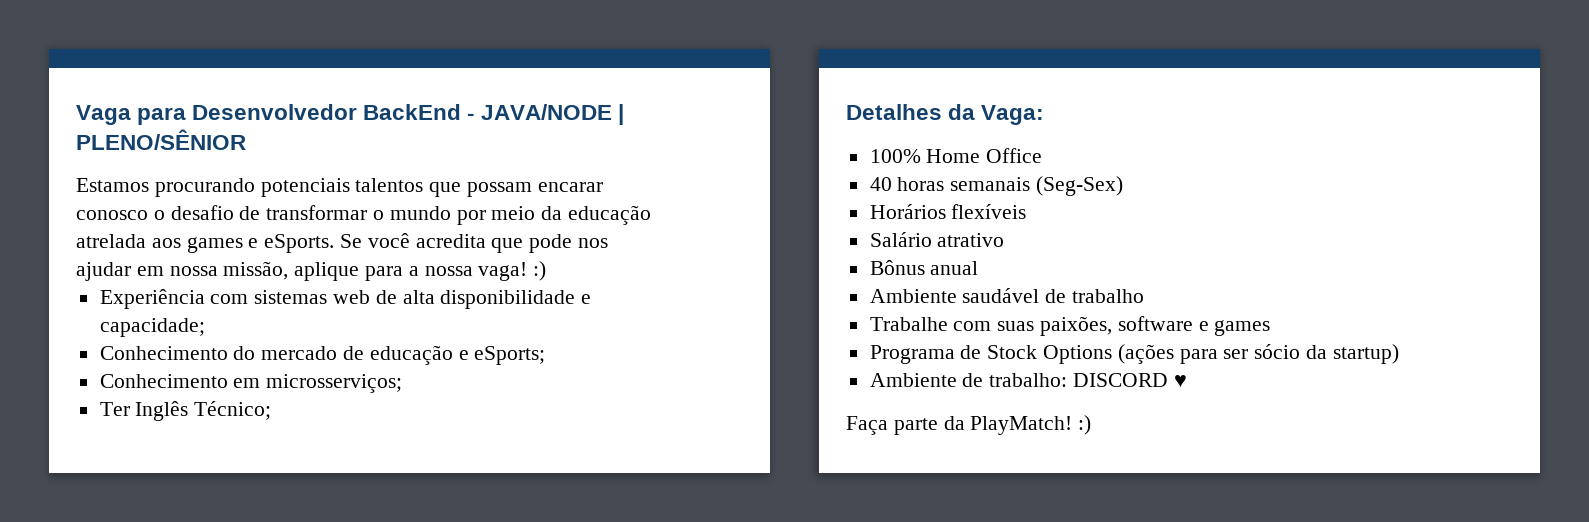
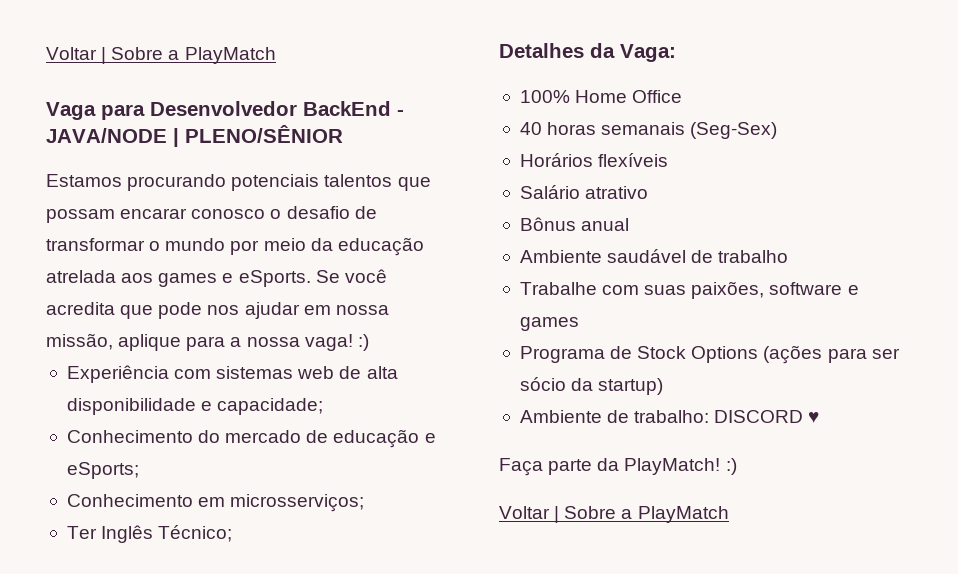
(76, 115) none -> [46,47,276,64] Voltar | Sobre a PlayMatch //
(1092, 425) none -> [499,506,729,523] // Voltar | Sobre a PlayMatch

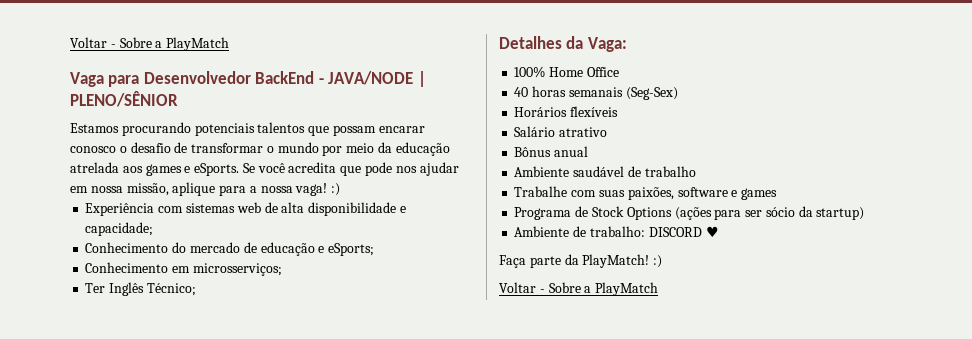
[46,47,107,64] Voltar | -> [70,37,116,48] Voltar -
[554,506,560,523] | -> [539,289,545,293] -

